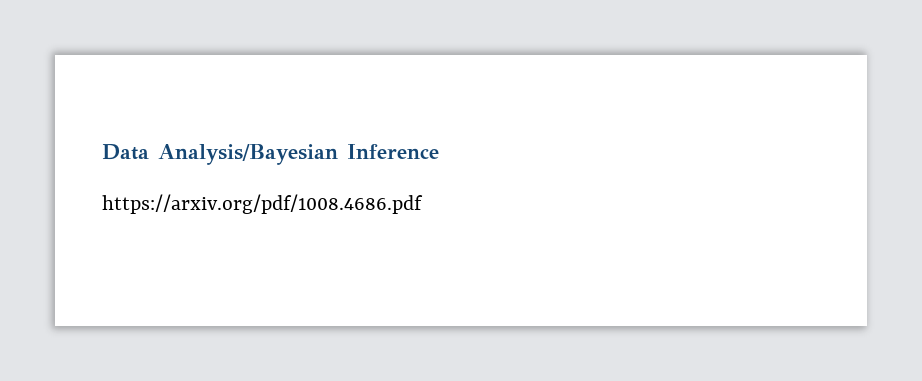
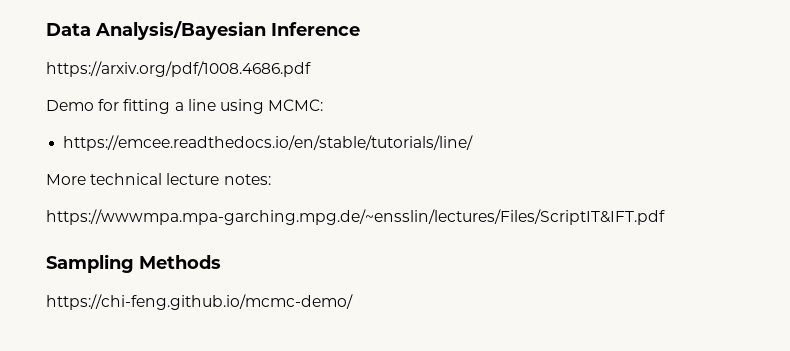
(423, 204) none -> [46,99,324,114] [63,135,474,151] [46,173,271,185] [46,209,665,225] [46,254,221,273] [46,294,353,310] // Demo for fitting a line using MCMC: // https://emcee.readthedocs.io/en/stable/tutorials/line/ // More technical lecture notes: // https://wwwmpa.mpa-garching.mpg.de/~ensslin/lectures/Files/ScriptIT&IFT.pdf // Sampling Methods // https://chi-feng.github.io/mcmc-demo/

